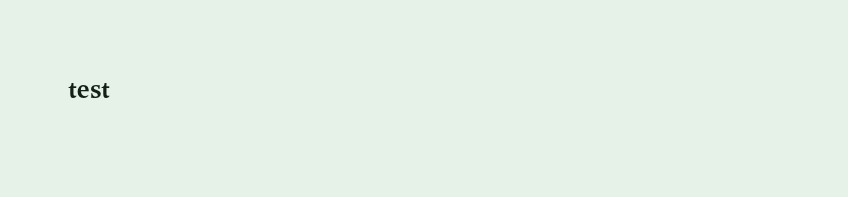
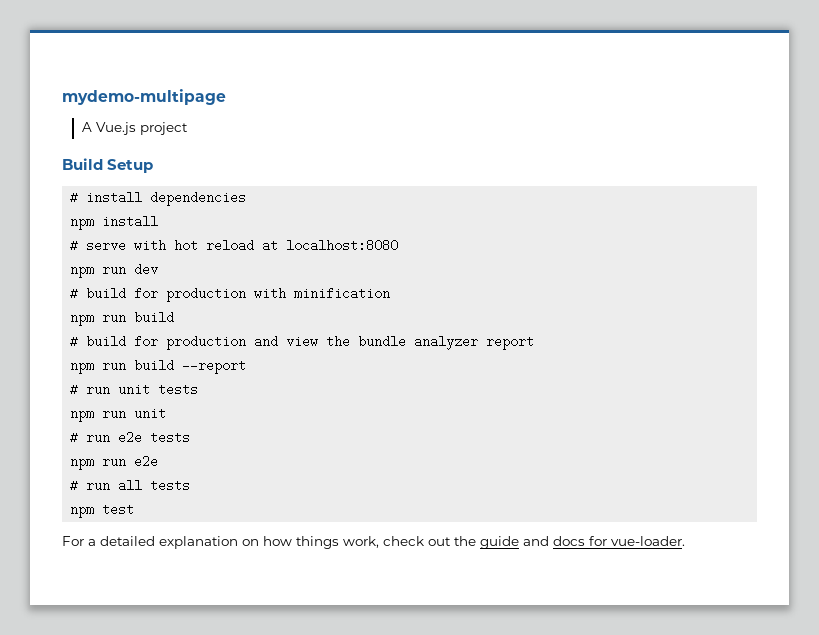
[68,83,110,99] test -> [62,89,226,105] [81,122,188,135] [62,158,154,173] [70,191,247,206] [70,215,159,230] [70,239,399,252] [70,263,159,278] [70,287,391,302] [70,311,175,326] [70,335,535,350] [70,359,247,374] [70,383,199,396] [70,409,167,422] [70,431,191,444] [70,455,159,470] [70,479,191,492] [70,503,135,518] [62,536,685,549] mydemo-multipage // A Vue.js project // Build Setup // # install dependencies // npm install // # serve with hot reload at localhost:8080 // npm run dev // # build for production with minification // npm run build // # build for production and view the bundle analyzer report // npm run build --report // # run unit tests // npm run unit // # run e2e tests // npm run e2e // # run all tests // npm test // For a detailed explanation on how things work, check out the guide and docs for vue-loader.

